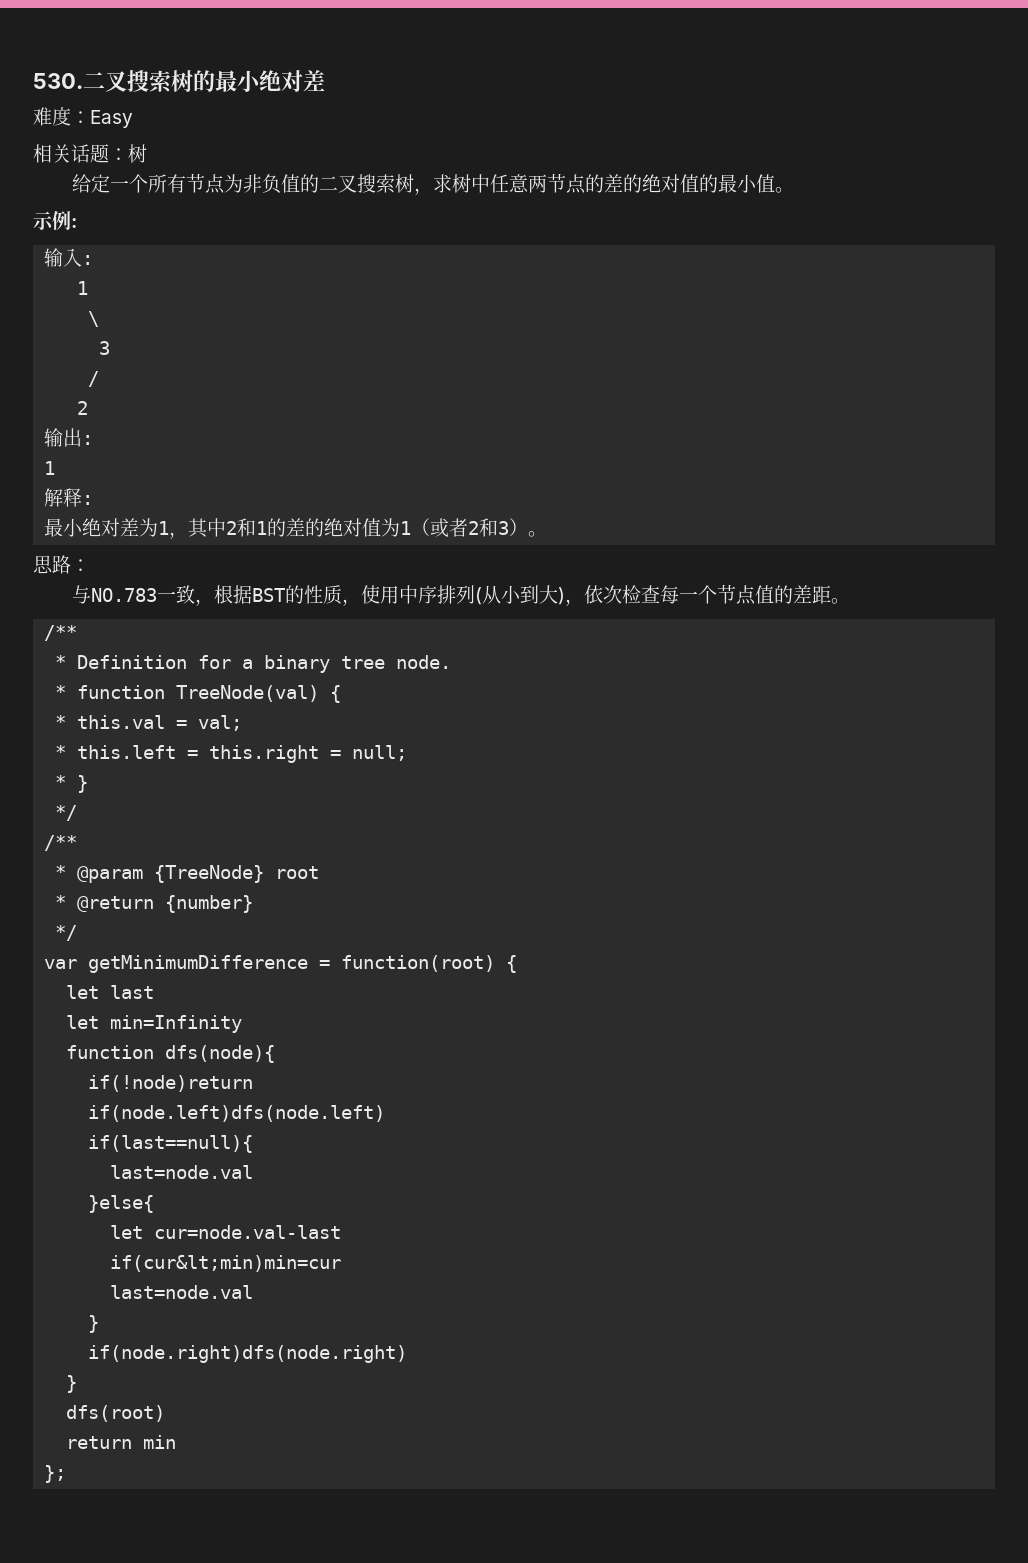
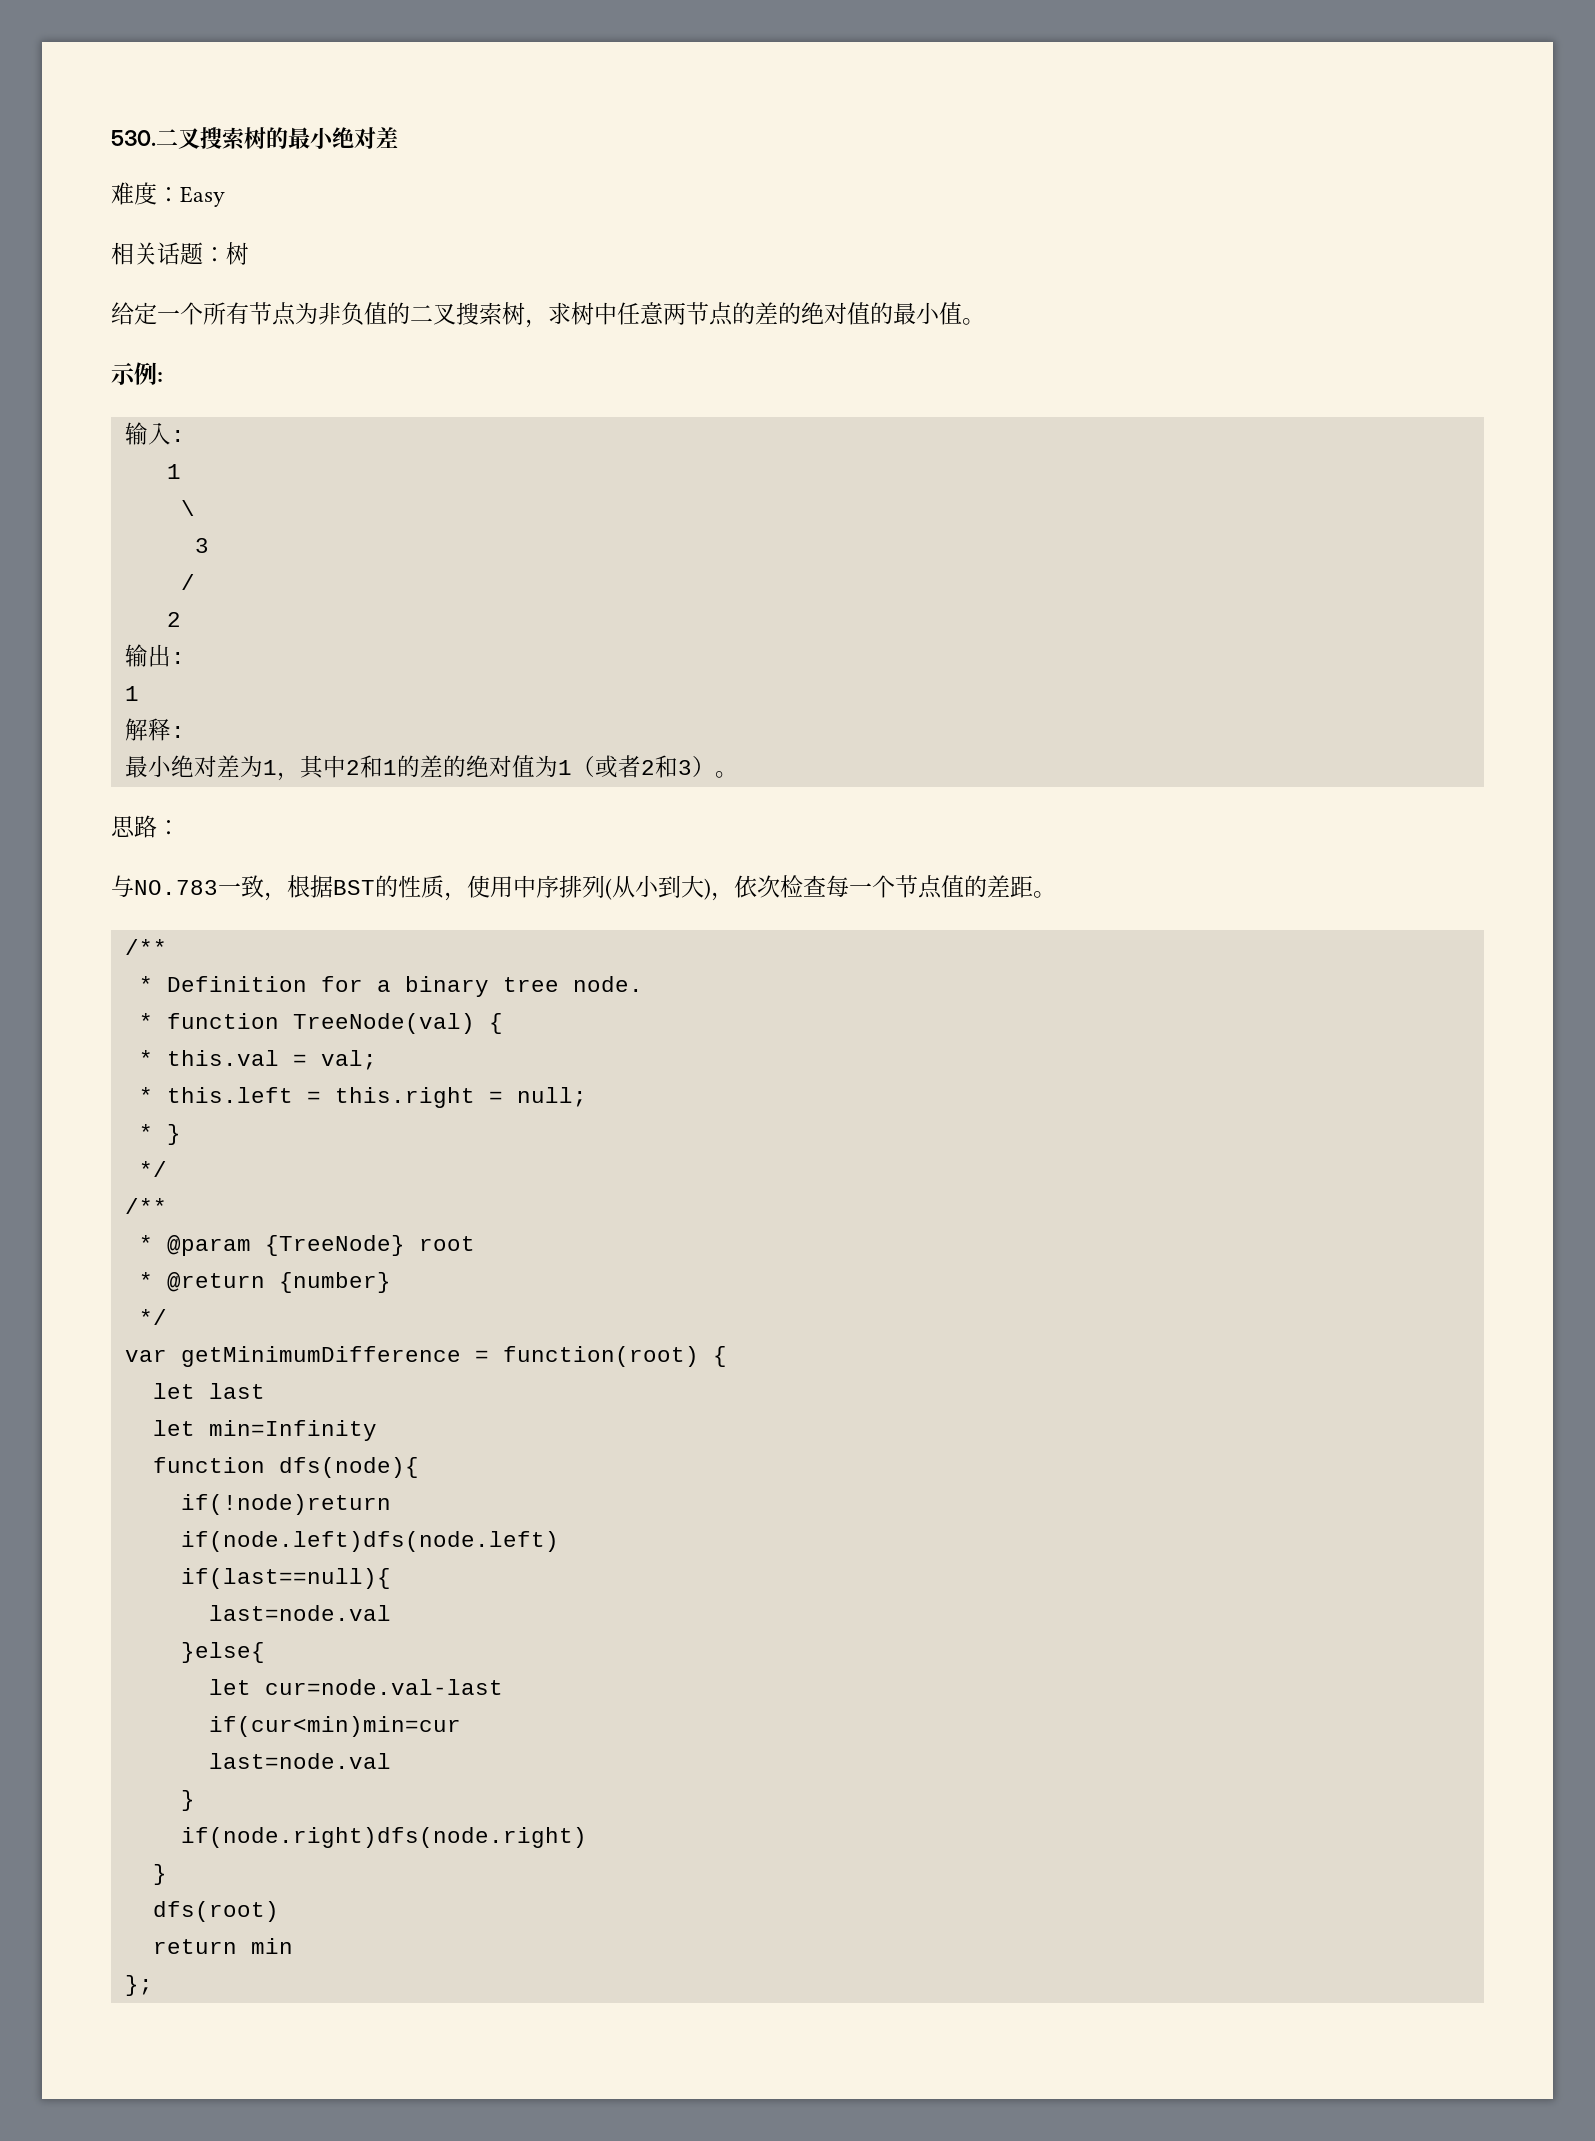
[110,1255,342,1272] if(cur&lt;min)min=cur -> [208,1716,461,1737] if(cur<min)min=cur

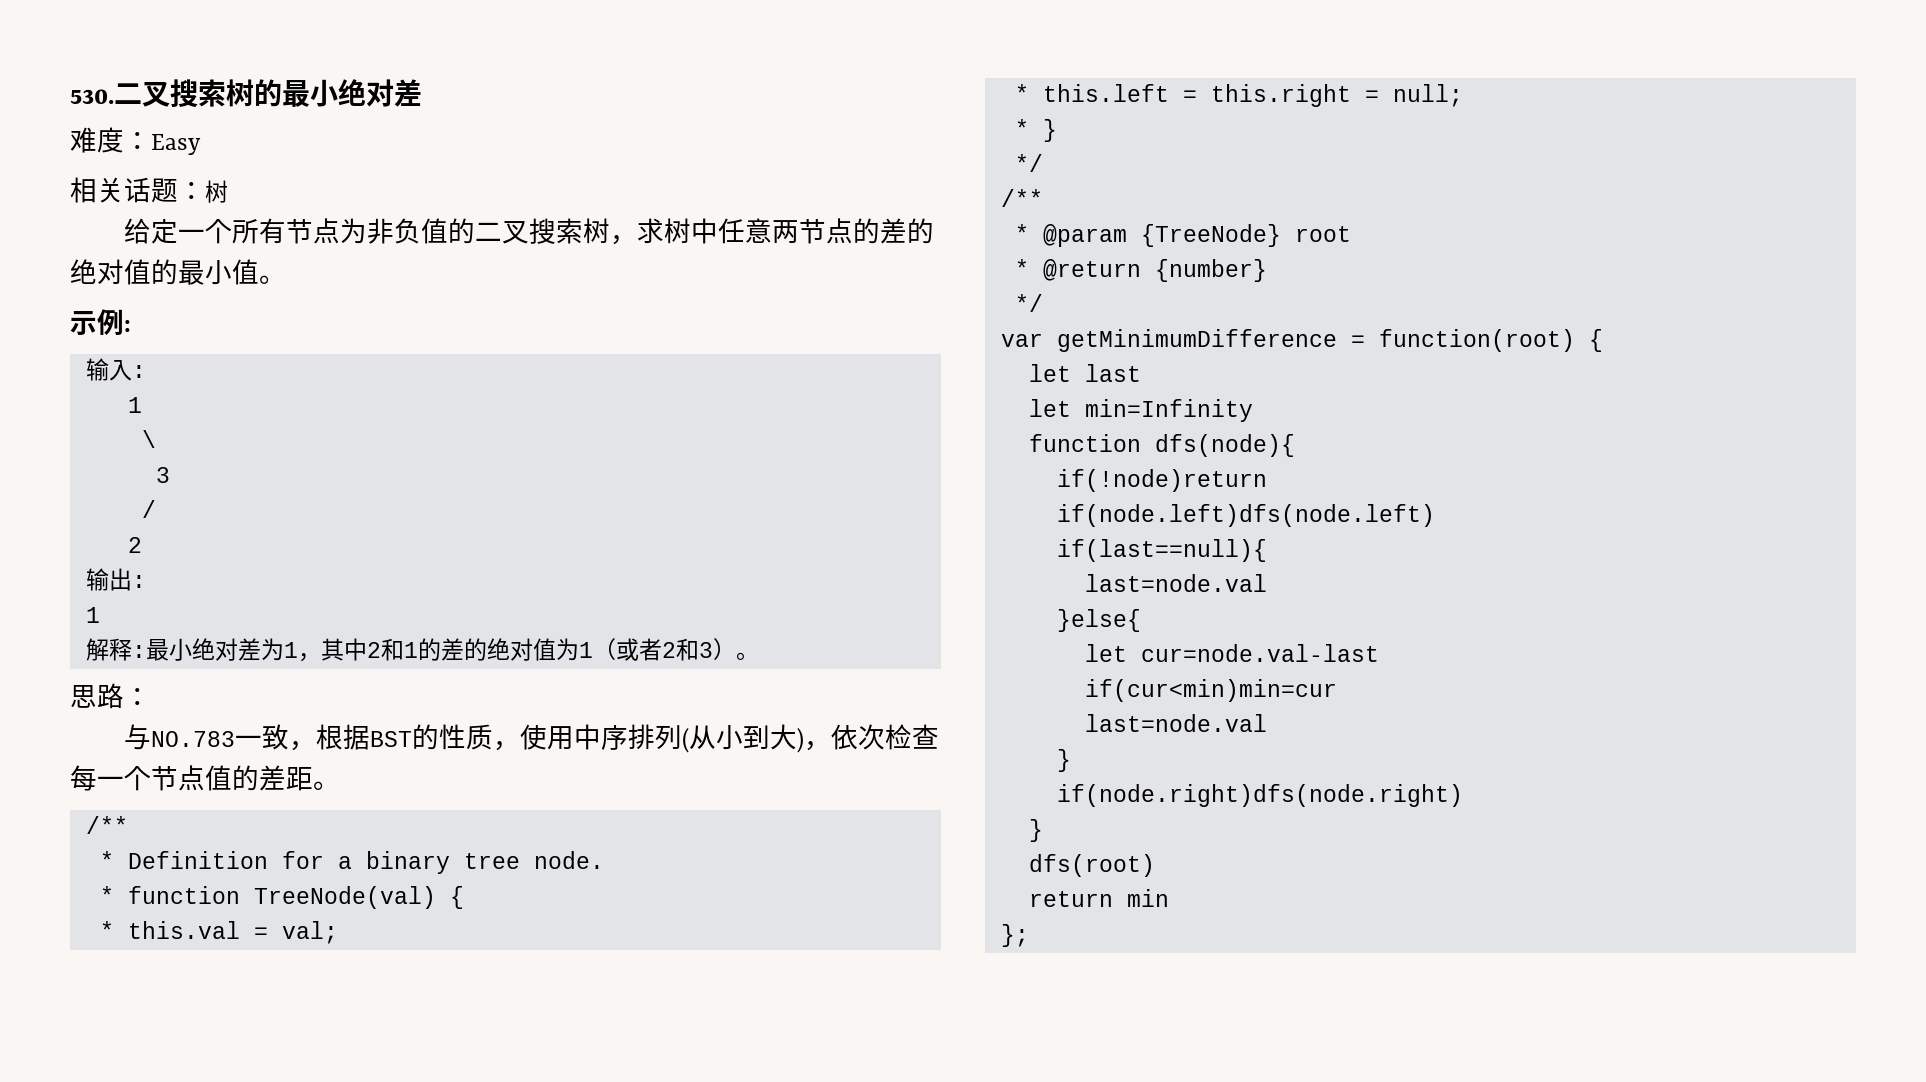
(185, 732) // -> (146, 651) none

